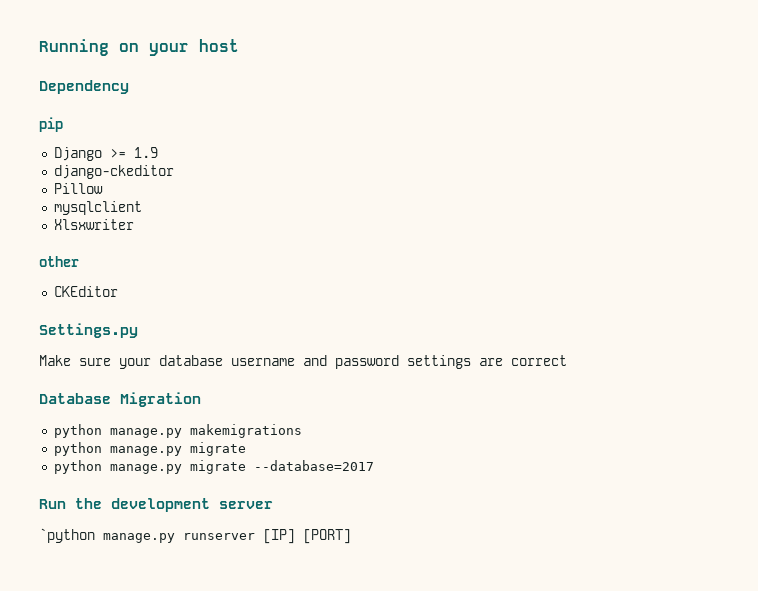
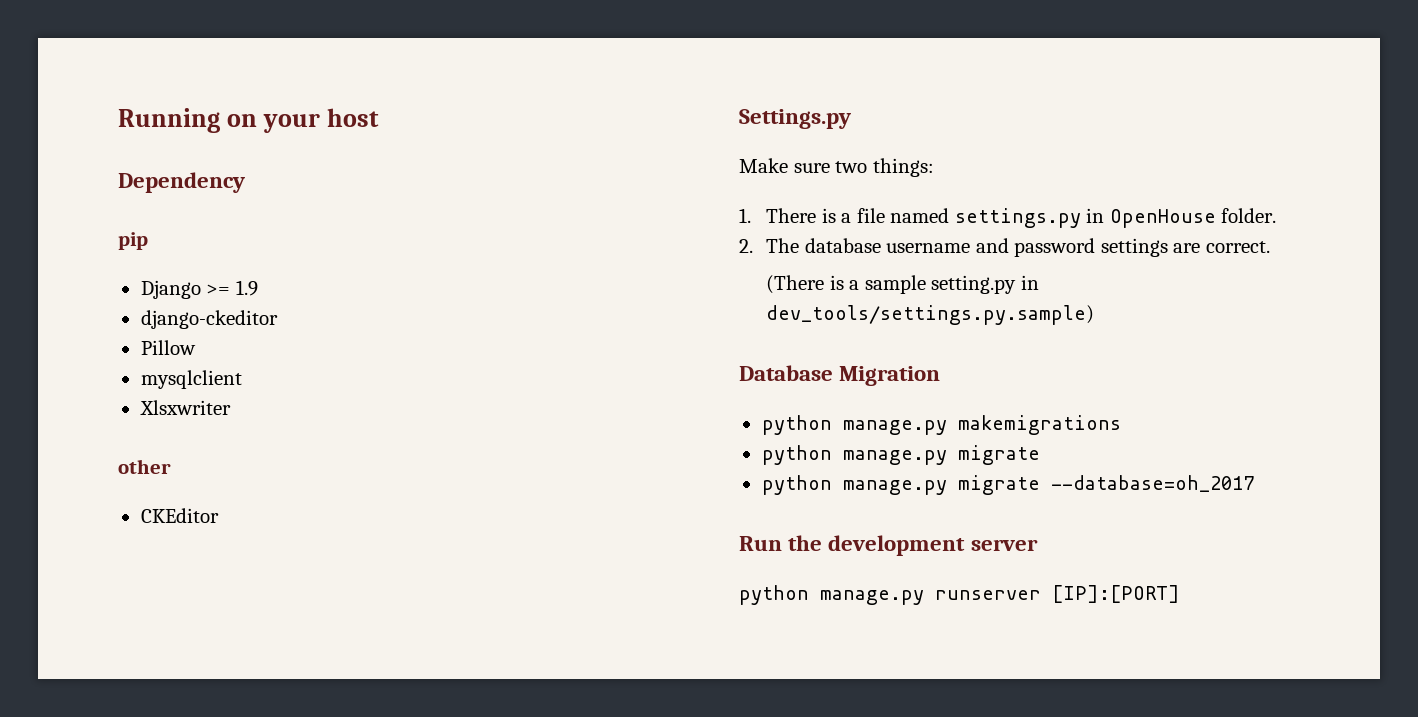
[119,358,151,369] your -> [835,158,934,177] [739,208,1277,228] [739,238,800,253] two things: // 1. There is a file named settings.py in OpenHouse folder. // 2. The
[511,355,567,366] correct -> [1205,241,1270,253] [766,275,1039,294] [766,305,1095,325] correct. // (There is a sample setting.py in dev_tools/settings.py.sample)
[253,460,374,471] --database=2017 -> [1050,475,1254,492] --database=oh_2017
[39,528,95,543] `python -> [739,585,809,605] python
[263,529,351,544] [IP] [PORT] -> [1052,585,1180,603] [IP]:[PORT]

